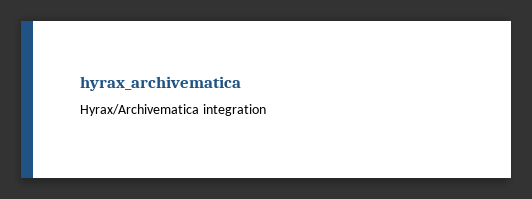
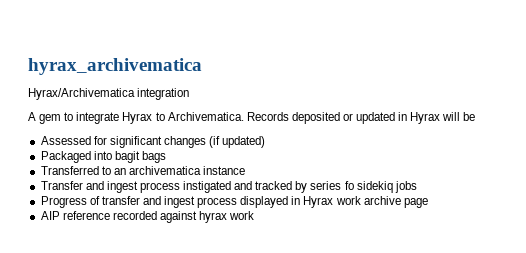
(266, 110) none -> [28,112,476,124] [40,136,266,148] [40,151,166,163] [40,166,246,175] [40,181,417,193] [40,196,428,208] [40,211,255,223] // A gem to integrate Hyrax to Archivematica. Records deposited or updated in Hyrax will be // Assessed for significant changes (if updated) // Packaged into bagit bags // Transferred to an archivematica instance // Transfer and ingest process instigated and tracked by series fo sidekiq jobs // Progress of transfer and ingest process displayed in Hyrax work archive page // AIP reference recorded against hyrax work

